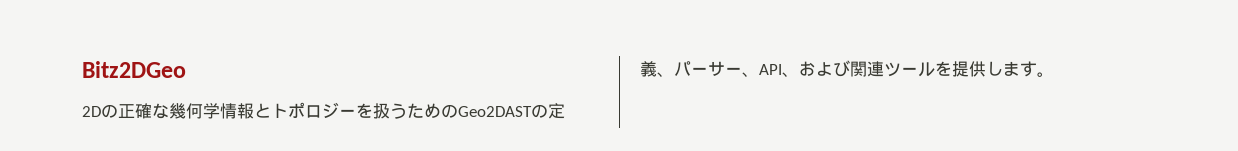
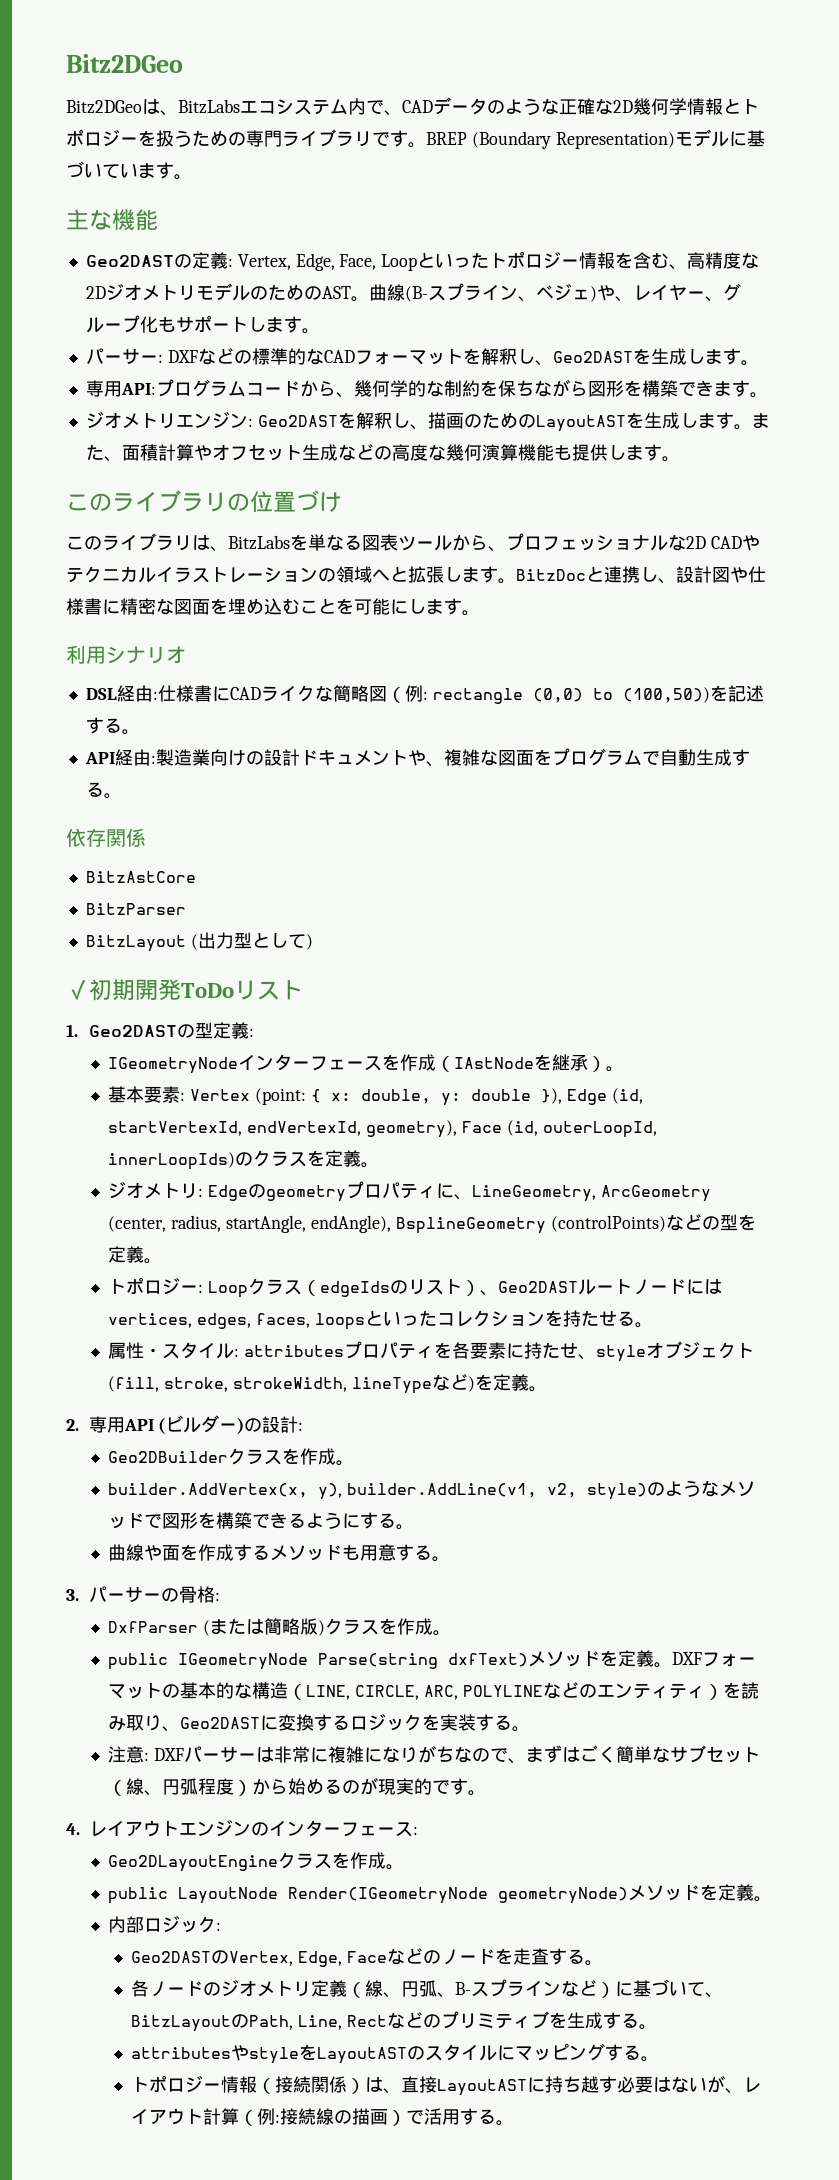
[82,103,169,119] 2Dの正確な -> [66,97,633,116] Bitz2DGeoは、BitzLabsエコシステム内で、CADデータのような正確な2D
[458,103,565,119] [640,60,1037,77] Geo2DASTの定義、パーサー、API、および関連ツールを提供します -> [246,129,765,149] [66,161,192,180] [66,209,158,231] [85,251,760,271] [85,283,741,302] [85,315,320,334] [85,348,759,366] [85,379,768,398] [85,412,770,432] [85,444,680,462] [66,490,342,513] [66,533,760,552] [66,566,766,584] [66,598,480,616] [66,645,186,664] [85,685,764,704] [85,717,140,735] [84,748,750,767] [85,782,122,799] [66,828,146,847] [85,871,196,883] [85,903,186,915] [85,932,313,952] [66,979,303,1001] [66,1022,254,1039] [108,1054,625,1074] [108,1086,643,1106] [108,1120,657,1138] [108,1150,380,1170] [108,1181,712,1202] [108,1214,756,1234] [108,1246,163,1264] [108,1277,723,1298] [108,1310,653,1330] [108,1341,755,1362] [108,1374,547,1394] [66,1415,304,1434] [108,1448,355,1466] [108,1480,756,1500] [108,1512,415,1530] [108,1544,451,1562] [66,1586,220,1603] [108,1618,452,1636] [108,1650,757,1670] [108,1682,759,1700] [108,1714,531,1732] [108,1745,761,1764] [108,1777,487,1796] [66,1820,418,1837] [108,1852,405,1872] [108,1884,773,1904] [108,1916,222,1933] [130,1948,603,1967] [130,1979,723,1998] [130,2011,657,2032] [130,2043,659,2064] [130,2075,761,2096] [130,2108,496,2126] 専門ライブラリです。BREP (Boundary Representation)モデルに基づいています。 // 主な機能 // Geo2DASTの定義: Vertex, Edge, Face, Loopといったトポロジー情報を含む、高精度な2DジオメトリモデルのためのAST。曲線(B-スプライン、ベジェ)や、レイヤー、グループ化もサポートします。 // パーサー: DXFなどの標準的なCADフォーマットを解釈し、Geo2DASTを生成します。 // 専用API:プログラムコードから、幾何学的な制約を保ちながら図形を構築できます。 // ジオメトリエンジン: Geo2DASTを解釈し、描画のためのLayoutASTを生成します。また、面積計算やオフセット生成などの高度な幾何演算機能も提供します。 // このライブラリの位置づけ // このライブラリは、BitzLabsを単なる図表ツールから、プロフェッショナルな2D CADやテクニカルイラストレーションの領域へと拡張します。BitzDocと連携し、設計図や仕様書に精密な図面を埋め込むことを可能にします。 // 利用シナリオ // DSL経由:仕様書にCADライクな簡略図（例: rectangle (0,0) to (100,50))を記述する。 // API経由:製造業向けの設計ドキュメントや、複雑な図面をプログラムで自動生成する。 // 依存関係 // BitzAstCore // BitzParser // BitzLayout (出力型として) // ✓初期開発ToDoリスト // 1. Geo2DASTの型定義: // IGeometryNodeインターフェースを作成（IAstNodeを継承）。 // 基本要素: Vertex (point: { x: double, y: double }), Edge (id, startVertexId, endVertexId, geometry), Face (id, outerLoopId, innerLoopIds)のクラスを定義。 // ジオメトリ: Edgeのgeometryプロパティに、LineGeometry, ArcGeometry (center, radius, startAngle, endAngle), BsplineGeometry (controlPoints)などの型を定義。 // トポロジー: Loopクラス（edgeIdsのリスト）、Geo2DASTルートノードにはvertices, edges, faces, loopsといったコレクションを持たせる。 // 属性・スタイル: attributesプロパティを各要素に持たせ、styleオブジェクト(fill, stroke, strokeWidth, lineTypeなど)を定義。 // 2.専用API (ビルダー)の設計: // Geo2DBuilderクラスを作成。 // builder.AddVertex(x, y), builder.AddLine(v1, v2, style)のようなメソッドで図形を構築できるようにする。 // 曲線や面を作成するメソッドも用意する。 // 3.パーサーの骨格: // DxfParser (または簡略版)クラスを作成。 // public IGeometryNode Parse(string dxfText)メソッドを定義。DXFフォーマットの基本的な構造（LINE, CIRCLE, ARC, POLYLINEなどのエンティティ）を読み取り、Geo2DASTに変換するロジックを実装する。 // 注意: DXFパーサーは非常に複雑になりがちなので、まずはごく簡単なサブセット（線、円弧程度）から始めるのが現実的です。 // 4.レイアウトエンジンのインターフェース: // Geo2DLayoutEngineクラスを作成。 // public LayoutNode Render(IGeometryNode geometryNode)メソッドを定義。 // 内部ロジック: // Geo2DASTのVertex, Edge, Faceなどのノードを走査する。 // 各ノードのジオメトリ定義（線、円弧、B-スプラインなど）に基づいて、BitzLayoutのPath, Line, Rectなどのプリミティブを生成する。 // attributesやstyleをLayoutASTのスタイルにマッピングする。 // トポロジー情報（接続関係）は、直接LayoutASTに持ち越す必要はないが、レイアウト計算（例:接続線の描画）で活用する

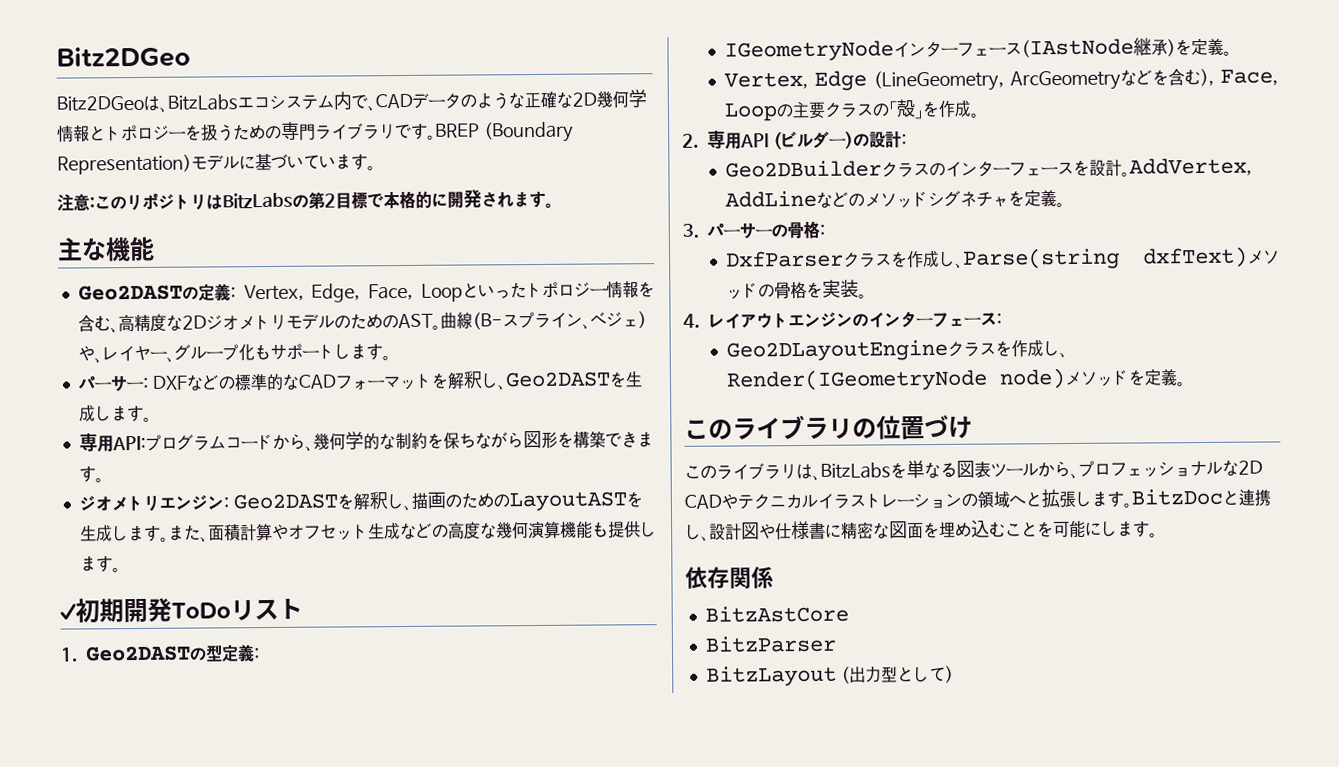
(192, 177) none -> [57,189,554,212] // 注意:このリポジトリはBitzLabsの第2目標で本格的に開発されます。
(680, 459) none -> [60,597,303,623] [60,644,260,663] [723,37,1232,62] [723,68,1278,92] [723,99,980,122] [682,130,907,150] [724,157,1252,178] [724,189,1065,209] [682,220,825,240] [725,246,1280,270] [725,279,867,300] [683,311,1002,329] [725,339,1068,362] [725,368,1186,392] // ✓初期開発ToDoリスト // 1. Geo2DASTの型定義: // IGeometryNodeインターフェース(IAstNode継承)を定義。 // Vertex, Edge (LineGeometry, ArcGeometryなどを含む), Face, Loopの主要クラスの「殻」を作成。 // 2.専用API (ビルダー)の設計: // Geo2DBuilderクラスのインターフェースを設計。AddVertex, AddLineなどのメソッドシグネチャを定義。 // 3.パーサーの骨格: // DxfParserクラスを作成し、Parse(string dxfText)メソッドの骨格を実装。 // 4.レイアウトエンジンのインターフェース: // Geo2DLayoutEngineクラスを作成し、Render(IGeometryNode node)メソッドを定義。
[66,645,186,664] [85,685,764,704] [85,717,140,735] [84,748,750,767] [85,782,122,799] // 利用シナリオ // DSL経由:仕様書にCADライクな簡略図（例: rectangle (0,0) to (100,50))を記述する。 // API経由:製造業向けの設計ドキュメントや、複雑な図面をプログラムで自動生成する。 -> (1158, 535) none
[66,979,303,1001] [66,1022,254,1039] [108,1054,625,1074] [108,1086,643,1106] [108,1120,657,1138] [108,1150,380,1170] [108,1181,712,1202] [108,1214,756,1234] [108,1246,163,1264] [108,1277,723,1298] [108,1310,653,1330] [108,1341,755,1362] [108,1374,547,1394] [66,1415,304,1434] [108,1448,355,1466] [108,1480,756,1500] [108,1512,415,1530] [108,1544,451,1562] [66,1586,220,1603] [108,1618,452,1636] [108,1650,757,1670] [108,1682,759,1700] [108,1714,531,1732] [108,1745,761,1764] [108,1777,487,1796] [66,1820,418,1837] [108,1852,405,1872] [108,1884,773,1904] [108,1916,222,1933] [130,1948,603,1967] [130,1979,723,1998] [130,2011,657,2032] [130,2043,659,2064] [130,2075,761,2096] [130,2108,514,2126] // ✓初期開発ToDoリスト // 1. Geo2DASTの型定義: // IGeometryNodeインターフェースを作成（IAstNodeを継承）。 // 基本要素: Vertex (point: { x: double, y: double }), Edge (id, startVertexId, endVertexId, geometry), Face (id, outerLoopId, innerLoopIds)のクラスを定義。 // ジオメトリ: Edgeのgeometryプロパティに、LineGeometry, ArcGeometry (center, radius, startAngle, endAngle), BsplineGeometry (controlPoints)などの型を定義。 // トポロジー: Loopクラス（edgeIdsのリスト）、Geo2DASTルートノードにはvertices, edges, faces, loopsといったコレクションを持たせる。 // 属性・スタイル: attributesプロパティを各要素に持たせ、styleオブジェクト(fill, stroke, strokeWidth, lineTypeなど)を定義。 // 2.専用API (ビルダー)の設計: // Geo2DBuilderクラスを作成。 // builder.AddVertex(x, y), builder.AddLine(v1, v2, style)のようなメソッドで図形を構築できるようにする。 // 曲線や面を作成するメソッドも用意する。 // 3.パーサーの骨格: // DxfParser (または簡略版)クラスを作成。 // public IGeometryNode Parse(string dxfText)メソッドを定義。DXFフォーマットの基本的な構造（LINE, CIRCLE, ARC, POLYLINEなどのエンティティ）を読み取り、Geo2DASTに変換するロジックを実装する。 // 注意: DXFパーサーは非常に複雑になりがちなので、まずはごく簡単なサブセット（線、円弧程度）から始めるのが現実的です。 // 4.レイアウトエンジンのインターフェース: // Geo2DLayoutEngineクラスを作成。 // public LayoutNode Render(IGeometryNode geometryNode)メソッドを定義。 // 内部ロジック: // Geo2DASTのVertex, Edge, Faceなどのノードを走査する。 // 各ノードのジオメトリ定義（線、円弧、B-スプラインなど）に基づいて、BitzLayoutのPath, Line, Rectなどのプリミティブを生成する。 // attributesやstyleをLayoutASTのスタイルにマッピングする。 // トポロジー情報（接続関係）は、直接LayoutASTに持ち越す必要はないが、レイアウト計算（例:接続線の描画）で活用する。 -> (954, 674) none

